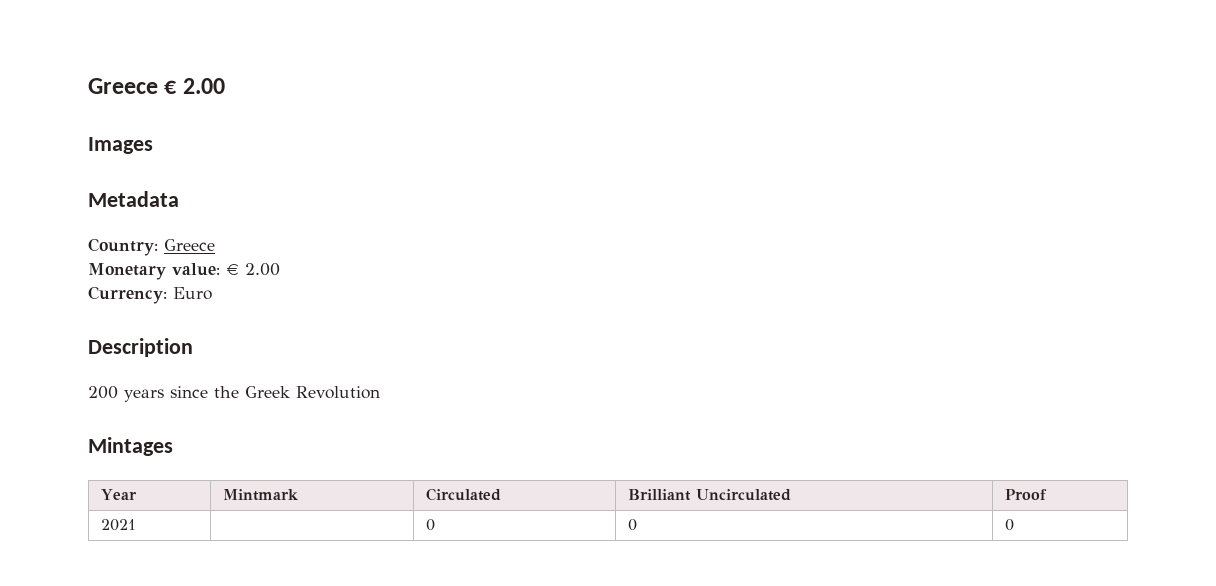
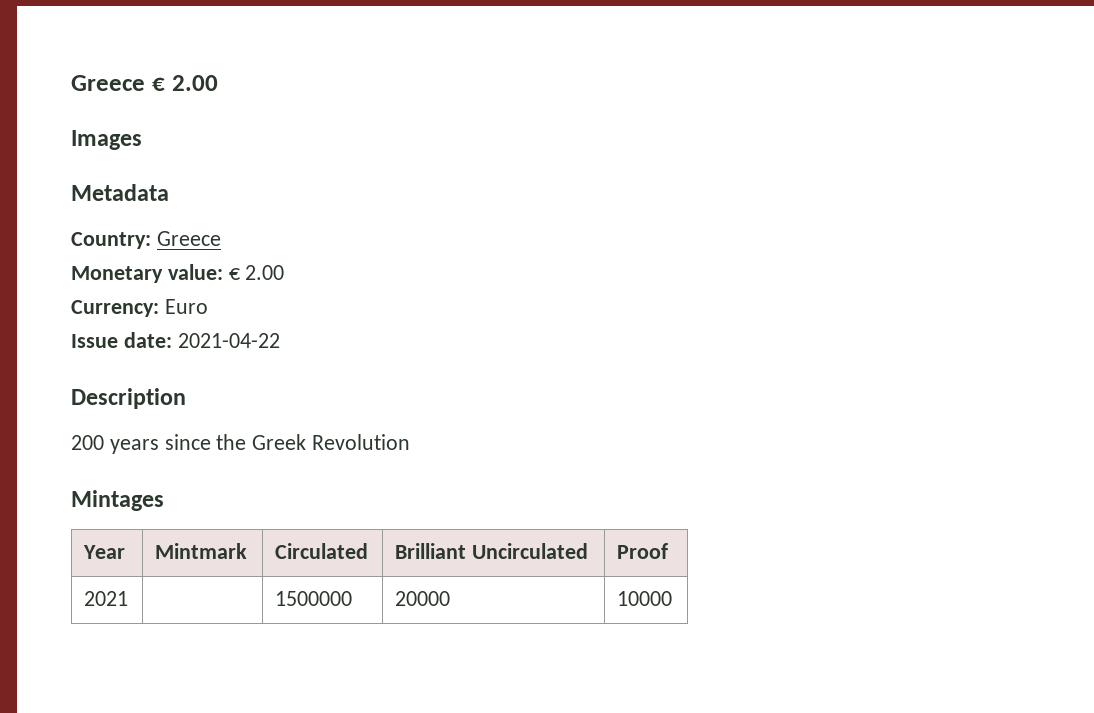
(212, 293) none -> [71,332,280,348] // Issue date: 2021-04-22
[425,519,435,531] [627,519,637,531] [1004,519,1014,531] 0 | 0 | 0 -> [275,591,353,606] [395,591,451,606] [617,591,673,606] 1500000 | 20000 | 10000

